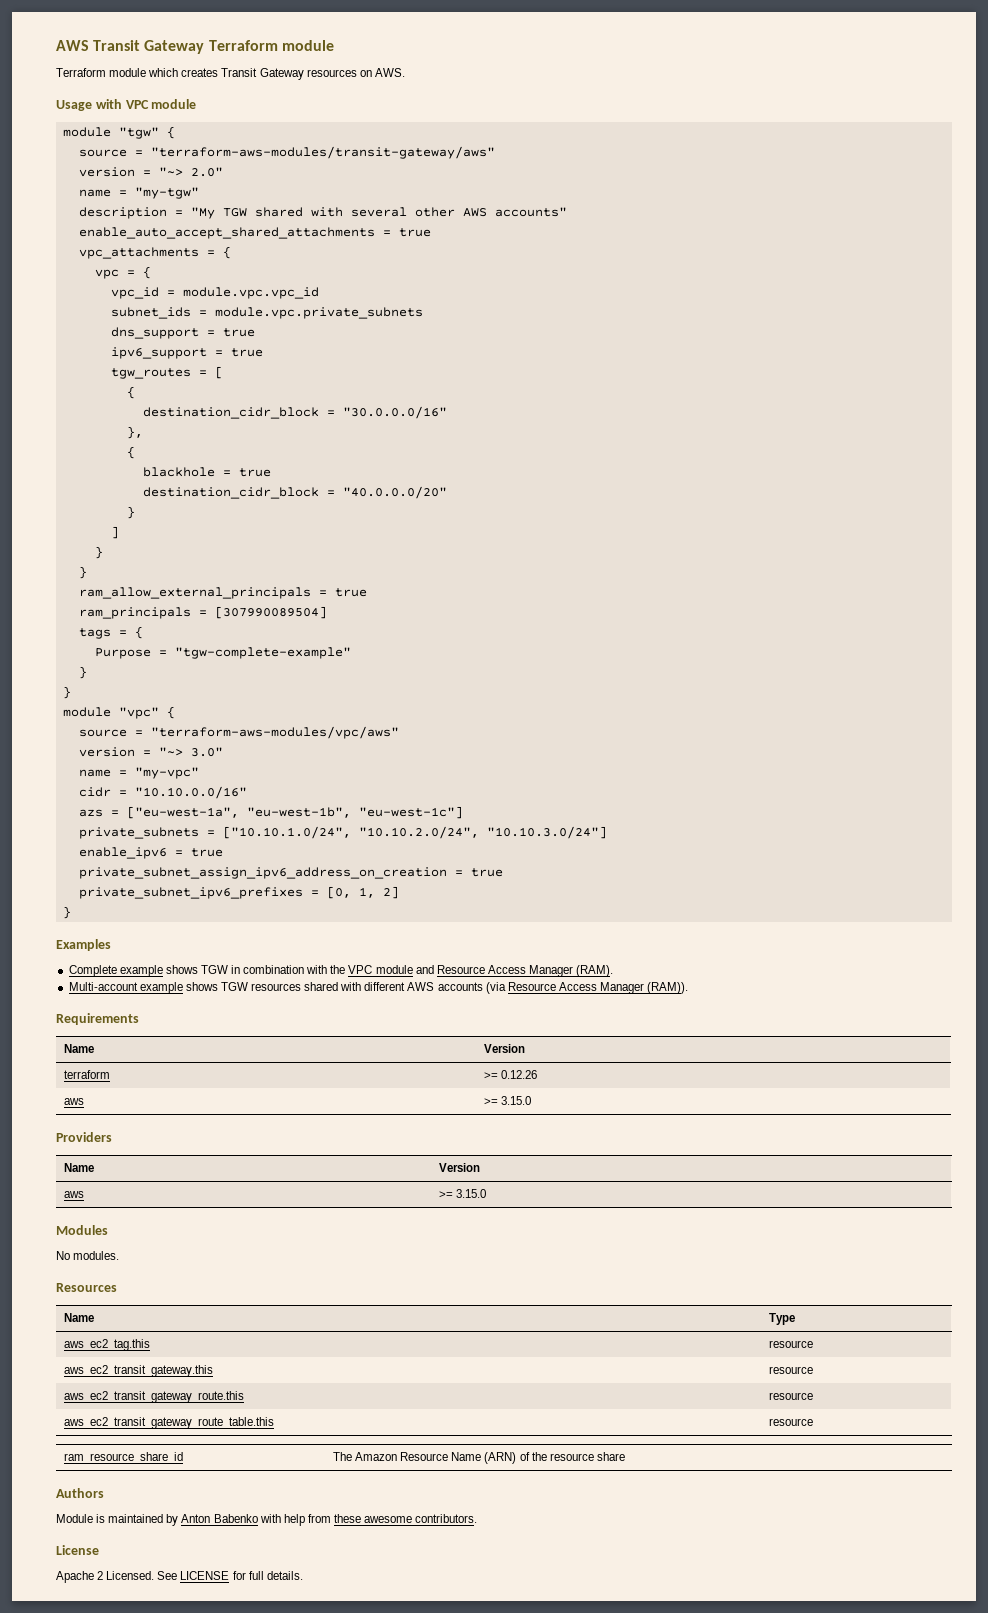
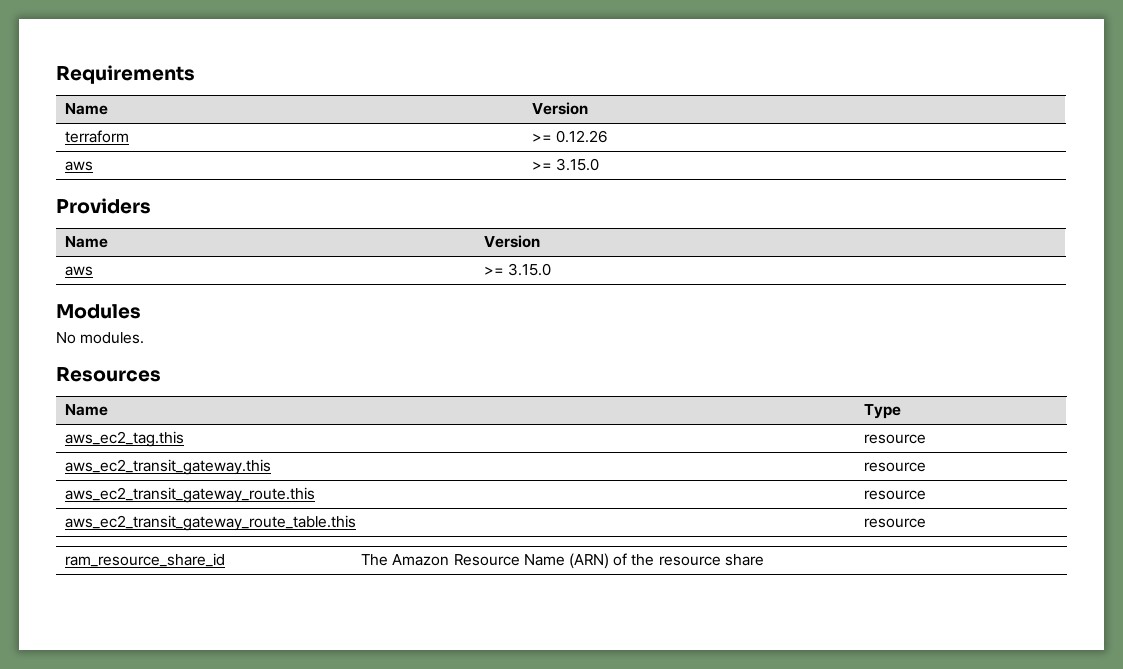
[56,40,334,54] [56,68,405,80] [56,99,197,111] [62,126,175,139] [78,146,495,159] [78,167,223,177] [78,187,199,199] [78,207,567,219] [78,227,431,239] [78,246,231,259] [94,266,151,279] [110,287,319,299] [110,307,423,319] [110,327,255,339] [110,347,263,359] [110,366,223,379] [126,386,135,399] [142,406,447,419] [126,426,143,439] [126,446,135,459] [142,467,271,477] [142,486,447,499] [126,506,135,519] [110,526,119,539] [94,546,103,559] [78,566,87,579] [78,587,367,599] [78,606,327,619] [78,626,143,639] [94,647,351,659] [78,666,87,679] [62,686,71,699] [62,706,175,719] [78,726,399,739] [78,747,223,757] [78,767,199,779] [78,786,247,799] [78,806,463,819] [78,826,607,839] [78,847,223,859] [78,867,503,879] [78,886,399,899] [62,906,71,919] [56,939,111,951] [68,965,614,977] [68,982,689,994] AWS Transit Gateway Terraform module // Terraform module which creates Transit Gateway resources on AWS. // Usage with VPC module // module "tgw" { // source = "terraform-aws-modules/transit-gateway/aws" // version = "~> 2.0" // name = "my-tgw" // description = "My TGW shared with several other AWS accounts" // enable_auto_accept_shared_attachments = true // vpc_attachments = { // vpc = { // vpc_id = module.vpc.vpc_id // subnet_ids = module.vpc.private_subnets // dns_support = true // ipv6_support = true // tgw_routes = [ // { // destination_cidr_block = "30.0.0.0/16" // }, // { // blackhole = true // destination_cidr_block = "40.0.0.0/20" // } // ] // } // } // ram_allow_external_principals = true // ram_principals = [307990089504] // tags = { // Purpose = "tgw-complete-example" // } // } // module "vpc" { // source = "terraform-aws-modules/vpc/aws" // version = "~> 3.0" // name = "my-vpc" // cidr = "10.10.0.0/16" // azs = ["eu-west-1a", "eu-west-1b", "eu-west-1c"] // private_subnets = ["10.10.1.0/24", "10.10.2.0/24", "10.10.3.0/24"] // enable_ipv6 = true // private_subnet_assign_ipv6_address_on_creation = true // private_subnet_ipv6_prefixes = [0, 1, 2] // } // Examples // Complete example shows TGW in combination with the VPC module and Resource Access Manager (RAM). // Multi-account example shows TGW resources shared with different AWS accounts (via Resource Access Manager (RAM)). // -> (56, 74) none
[56,1488,104,1498] [56,1514,478,1526] [56,1545,99,1555] [56,1571,303,1583] // Authors // Module is maintained by Anton Babenko with help from these awesome contributors. // License // Apache 2 Licensed. See LICENSE for full details. -> (764, 560) none

